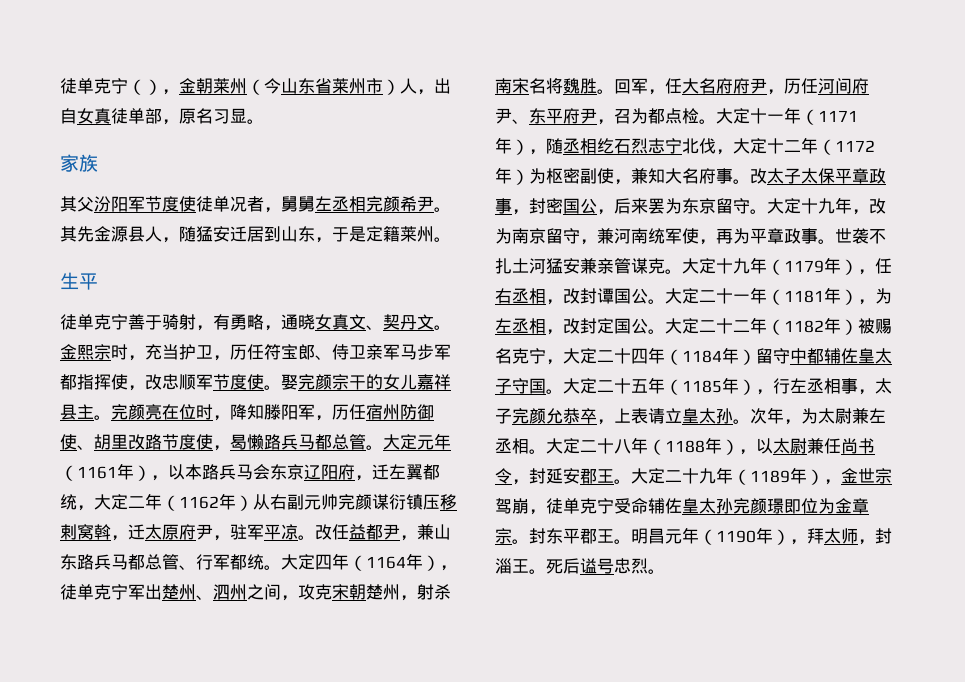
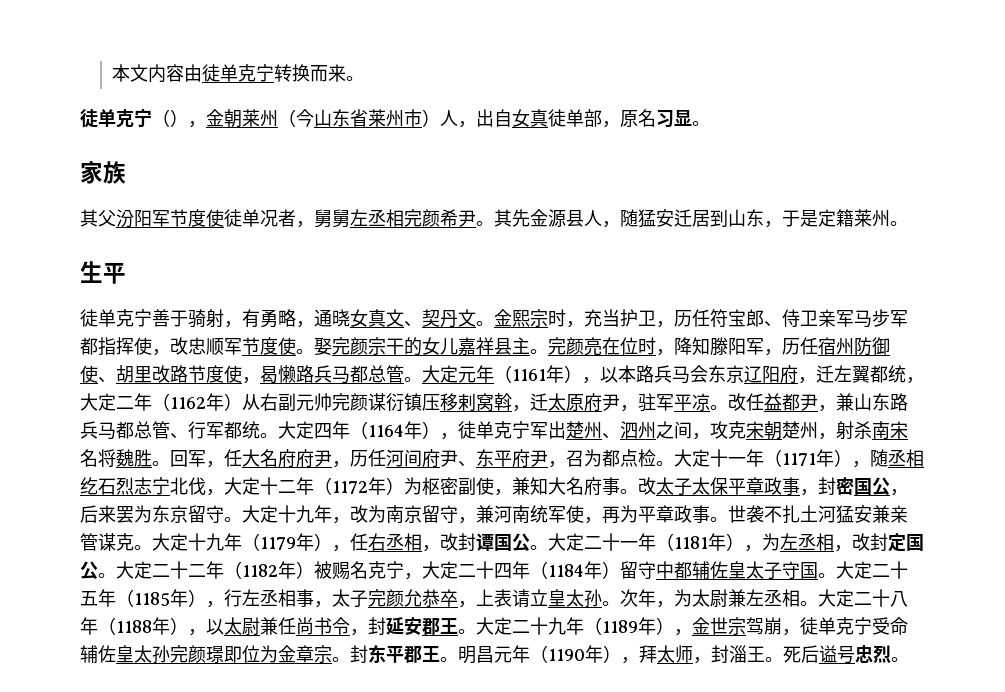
(60, 86) none -> [112,64,365,83] 本文内容由徒单克宁转换而来。 //

